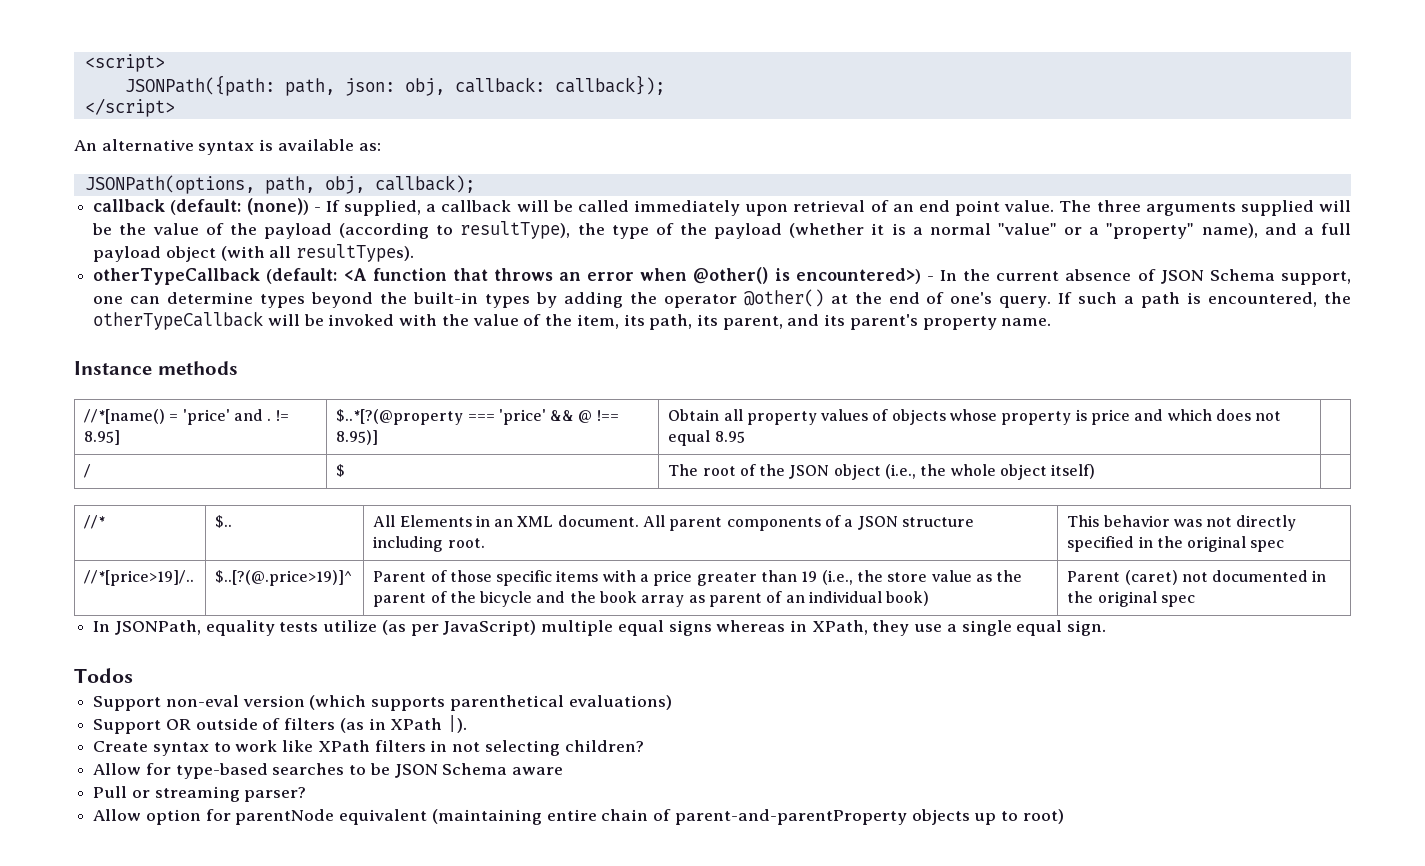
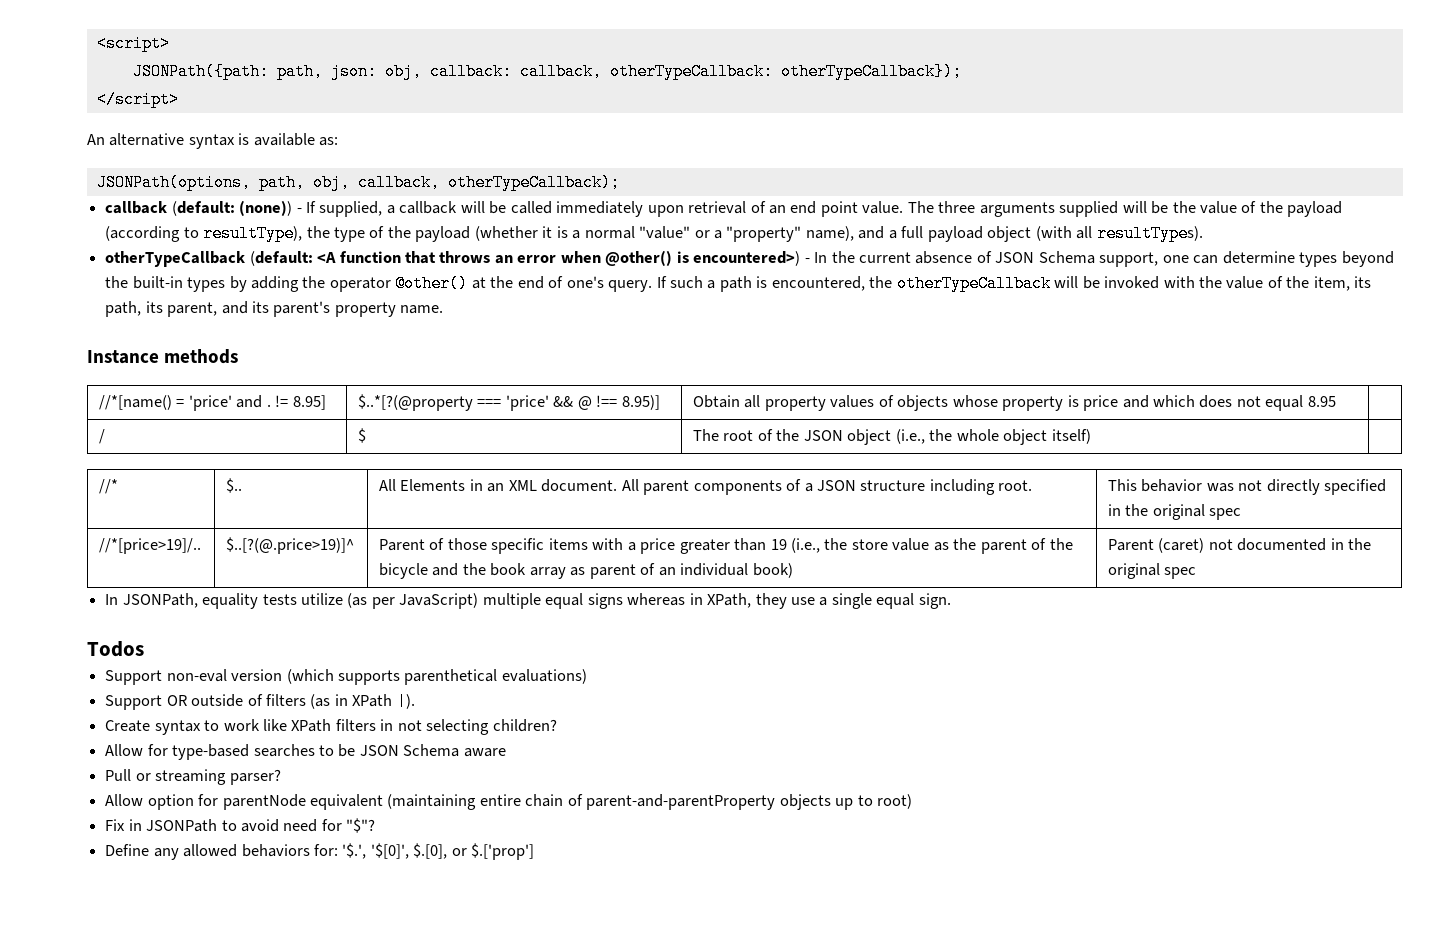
[554,75,665,95] callback}); -> [519,63,962,80] callback, otherTypeCallback: otherTypeCallback});
[374,175,475,193] callback); -> [357,174,620,191] callback, otherTypeCallback);
(1064, 816) none -> [105,818,376,833] [105,843,535,860] // Fix in JSONPath to avoid need for "$"? // Define any allowed behaviors for: '$.', '$[0]', $.[0], or $.['prop']

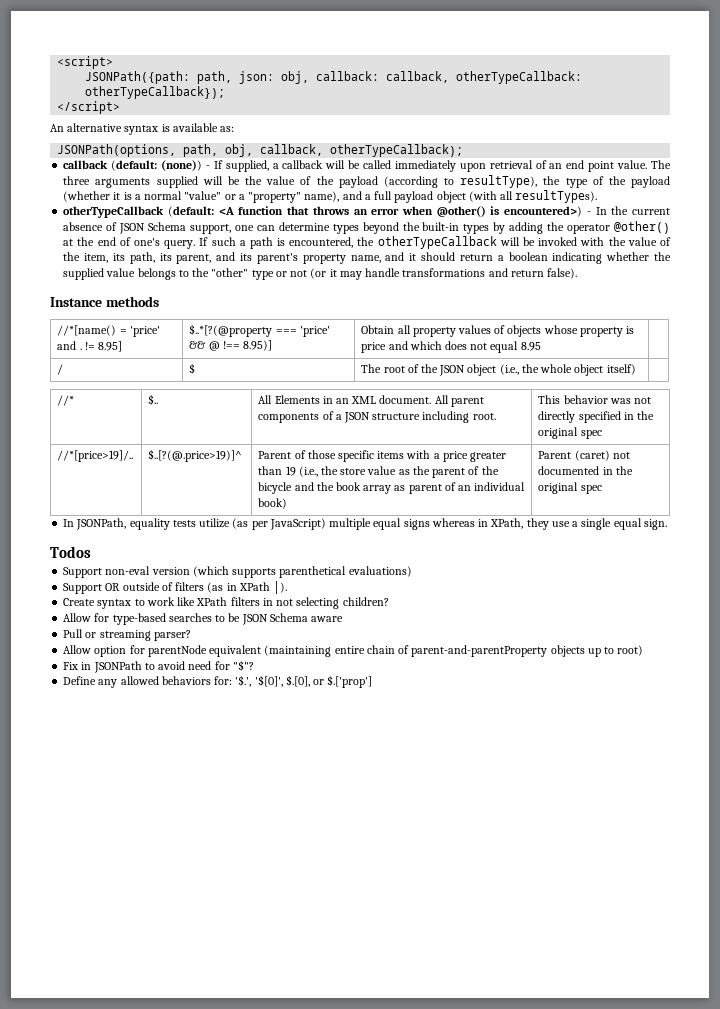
[400,305,444,314] name. -> [350,252,671,264] [63,268,578,280] name, and it should return a boolean indicating whether the supplied value belongs to the "other" type or not (or it may handle transformations and return false).

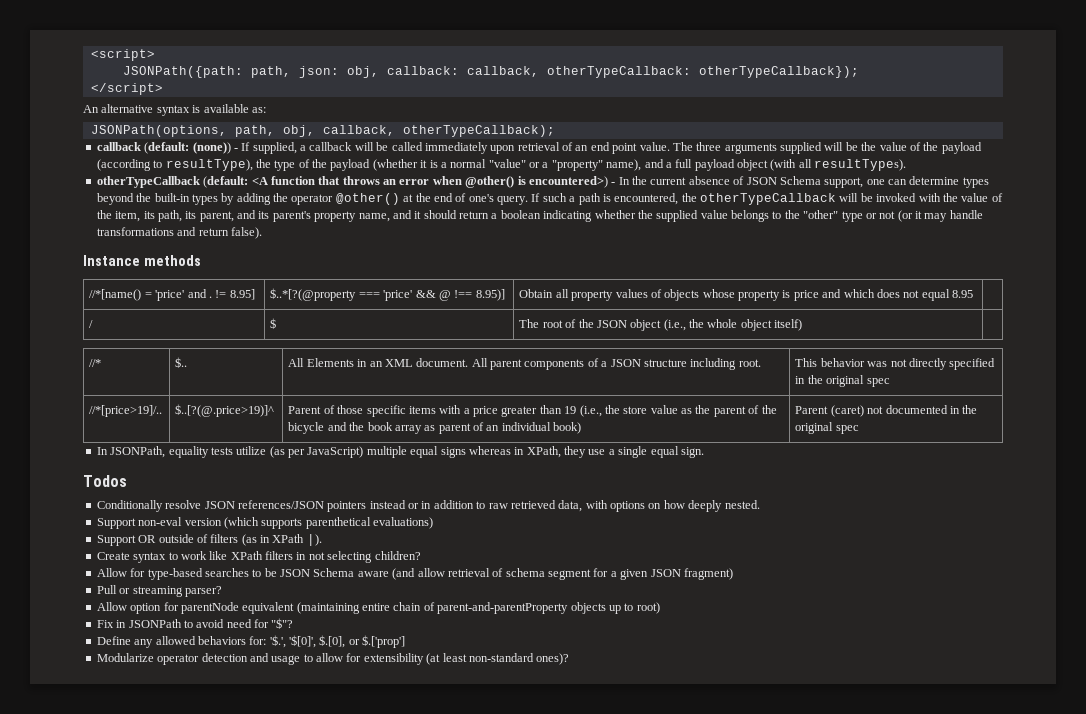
(91, 552) none -> [96,500,760,512] // Conditionally resolve JSON references/JSON pointers instead or in addition to raw retrieved data, with options on how deeply nested.
(344, 619) none -> [392,568,733,580] (and allow retrieval of schema segment for a given JSON fragment)
(373, 681) none -> [96,653,570,665] // Modularize operator detection and usage to allow for extensibility (at least non-standard ones)?

